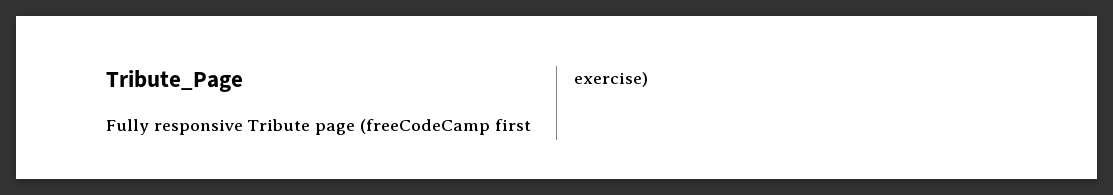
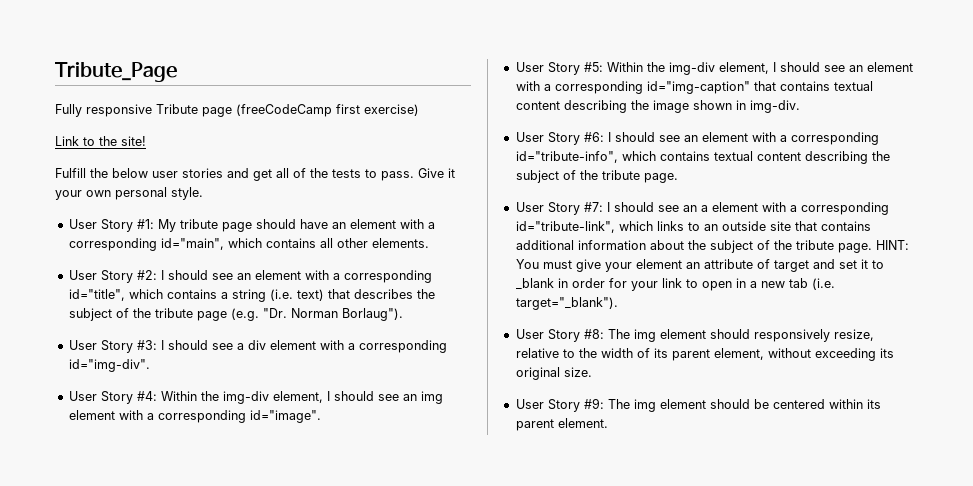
(648, 79) none -> [55,136,146,146] [55,168,455,181] [55,187,203,200] [68,219,435,232] [68,238,429,251] [68,270,432,283] [68,289,435,302] [68,308,403,321] [68,340,447,353] [68,359,150,372] [68,391,443,404] [68,410,321,423] [515,62,913,75] [515,81,873,94] [515,100,800,113] [515,132,879,145] [515,151,890,164] [515,170,678,183] [515,202,889,215] [515,221,871,233] [515,240,909,253] [515,259,884,272] [515,278,835,291] [515,297,618,310] [515,329,874,342] [515,348,894,361] [515,367,592,380] [515,398,881,412] [515,418,608,431] // Link to the site! // Fulfill the below user stories and get all of the tests to pass. Give it your own personal style. // User Story #1: My tribute page should have an element with a corresponding id="main", which contains all other elements. // User Story #2: I should see an element with a corresponding id="title", which contains a string (i.e. text) that describes the subject of the tribute page (e.g. "Dr. Norman Borlaug"). // User Story #3: I should see a div element with a corresponding id="img-div". // User Story #4: Within the img-div element, I should see an img element with a corresponding id="image". // User Story #5: Within the img-div element, I should see an element with a corresponding id="img-caption" that contains textual content describing the image shown in img-div. // User Story #6: I should see an element with a corresponding id="tribute-info", which contains textual content describing the subject of the tribute page. // User Story #7: I should see an a element with a corresponding id="tribute-link", which links to an outside site that contains additional information about the subject of the tribute page. HINT: You must give your element an attribute of target and set it to _blank in order for your link to open in a new tab (i.e. target="_blank"). // User Story #8: The img element should responsively resize, relative to the width of its parent element, without exceeding its original size. // User Story #9: The img element should be centered within its parent element.

